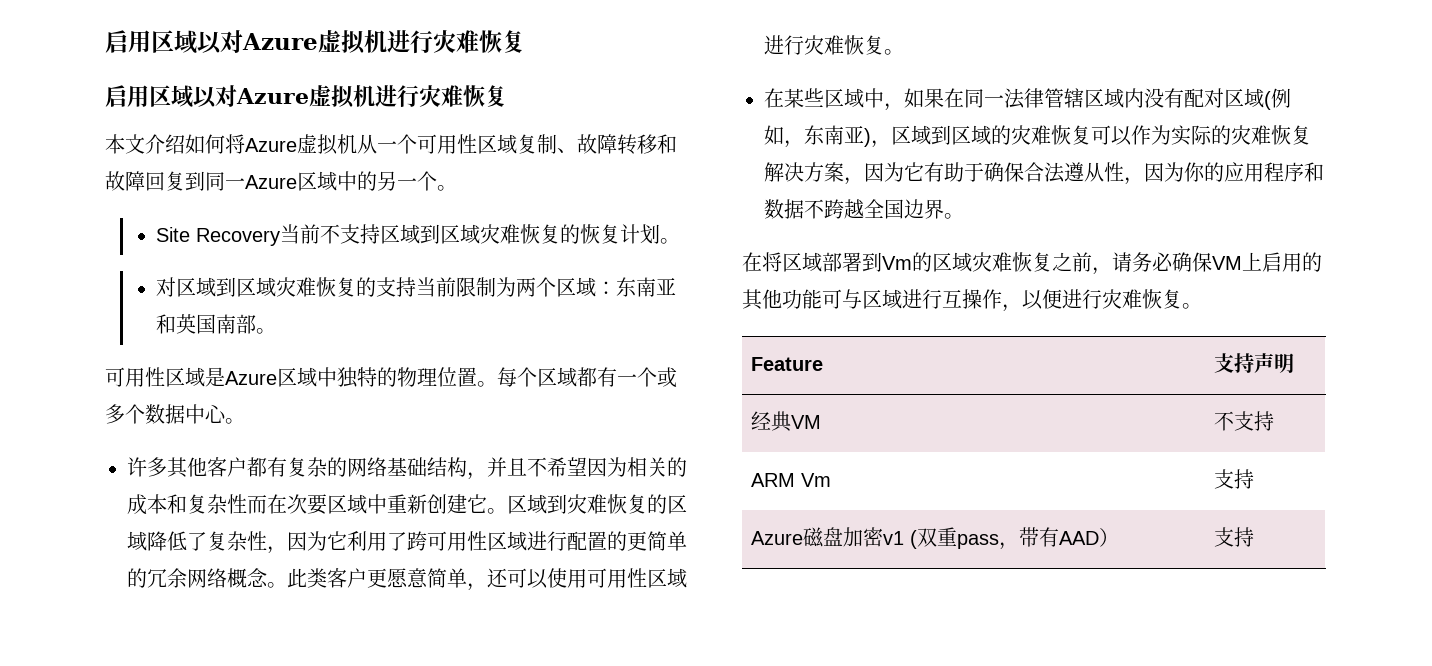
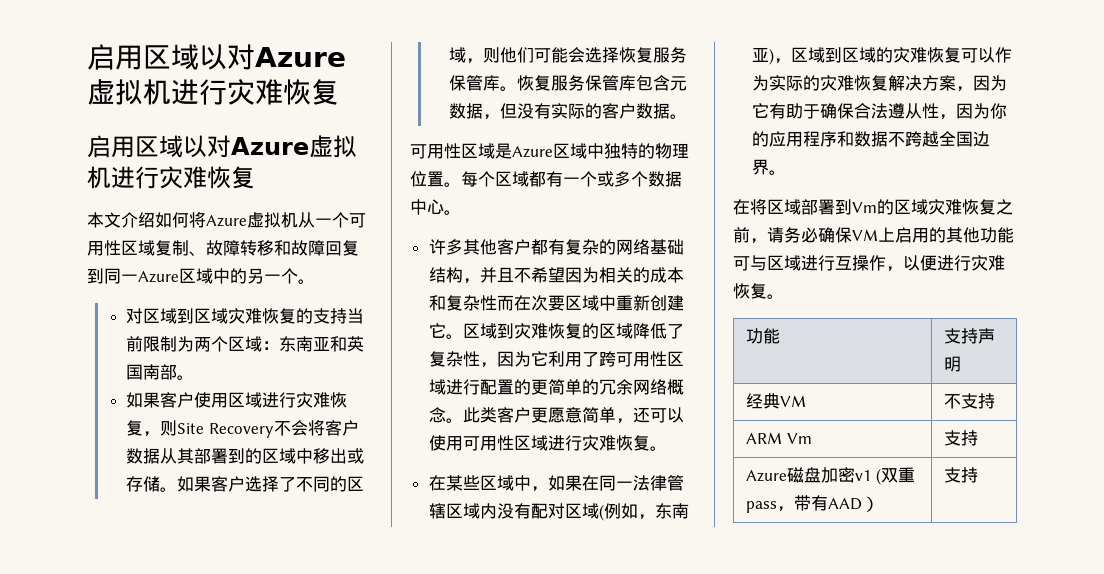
[156,224,681,246] // Site Recovery当前不支持区域到区域灾难恢复的恢复计划。 -> (315, 281) none
(277, 331) none -> [125,392,347,408] [125,420,359,438] [125,448,364,464] [125,476,364,492] [448,47,687,64] [448,75,687,91] [448,103,687,120] // 如果客户使用区域进行灾难恢复，则Site Recovery不会将客户数据从其部署到的区域中移出或存储。如果客户选择了不同的区域，则他们可能会选择恢复服务保管库。恢复服务保管库包含元数据，但没有实际的客户数据。
[750,357,823,371] Feature -> [746,328,781,344] 功能

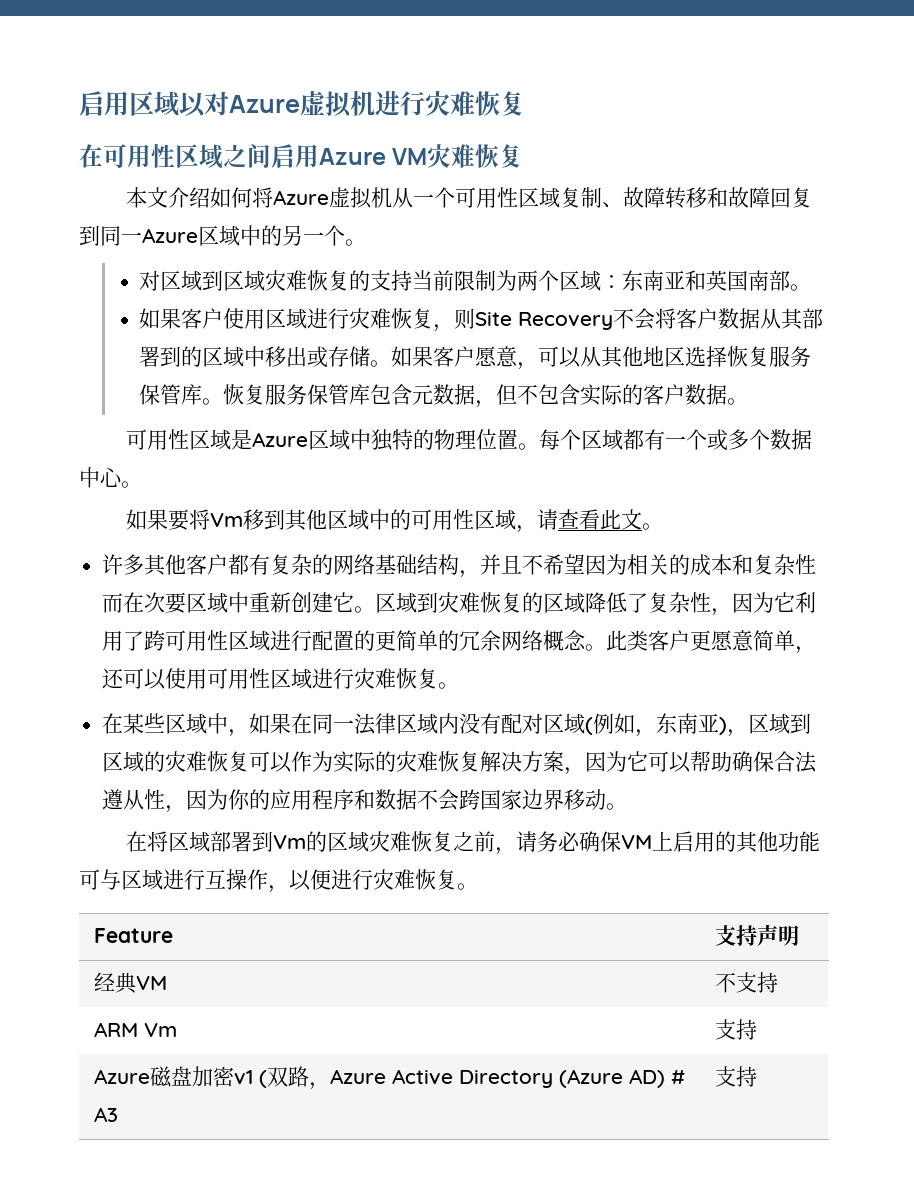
[87,44,346,70] [87,79,339,105] [87,135,357,158] [87,166,159,189] 启用区域以对Azure虚拟机进行灾难恢复 // 启用区域以对Azure虚拟机进行 -> [79,91,525,117] [79,144,428,169] 启用区域以对Azure虚拟机进行灾难恢复 // 在可用性区域之间启用Azure VM
[244,476,364,492] [448,47,585,64] 选择了不同的区域，则他们可能会 -> [475,346,686,370] 愿意，可以从其他地区
[516,103,551,119] 没有 -> [517,384,581,405] 不包含
(461, 212) none -> [126,509,664,533] // 如果要将Vm移到其他区域中的可用性区域，请查看此文。
[666,475,684,491] [428,503,446,519] 管辖 -> (397, 723) none
[768,103,820,119] 有助于 -> [648,751,733,773] 可以帮助
[904,131,990,147] [751,159,769,175] 跨越全国边界 -> [438,789,607,811] 会跨国家边界移动
[746,328,781,344] 功能 -> [94,928,174,943] Feature
[897,467,915,483] [746,495,880,513] 重pass，带有AAD） -> [288,1066,686,1090] [94,1107,119,1122] 路，Azure Active Directory (Azure AD) # A3

